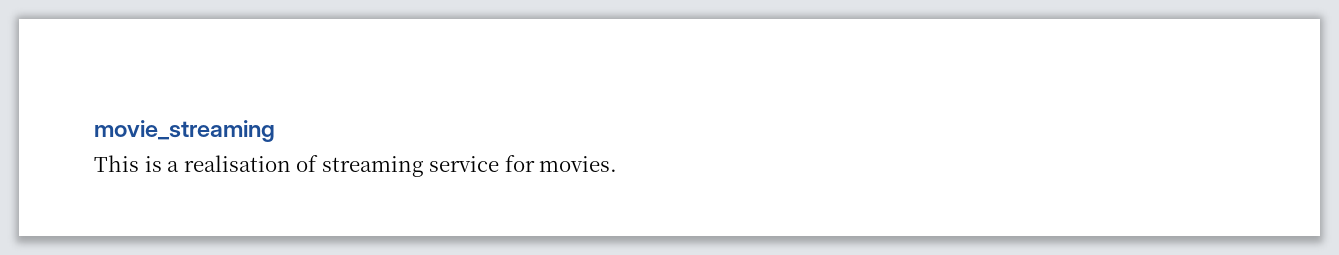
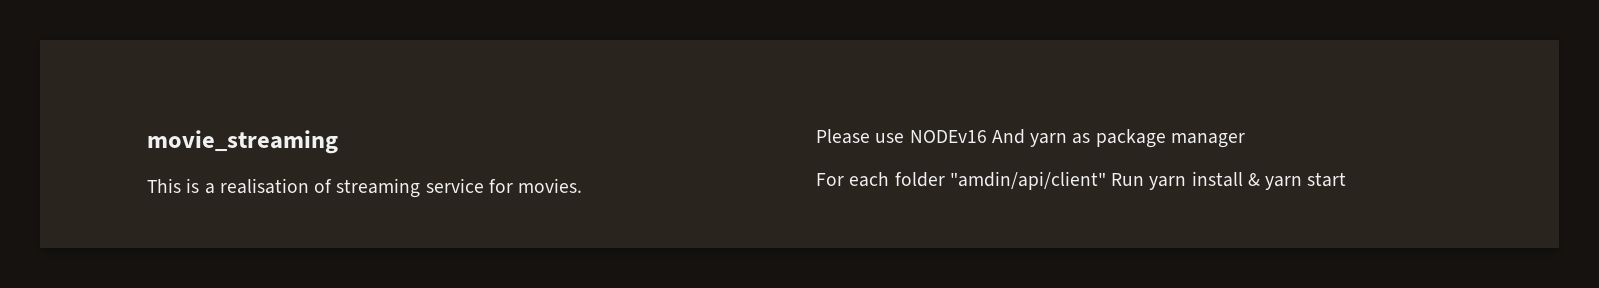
(618, 164) none -> [816,129,1245,148] [816,171,1347,190] // Please use NODEv16 And yarn as package manager // For each folder "amdin/api/client" Run yarn install & yarn start

